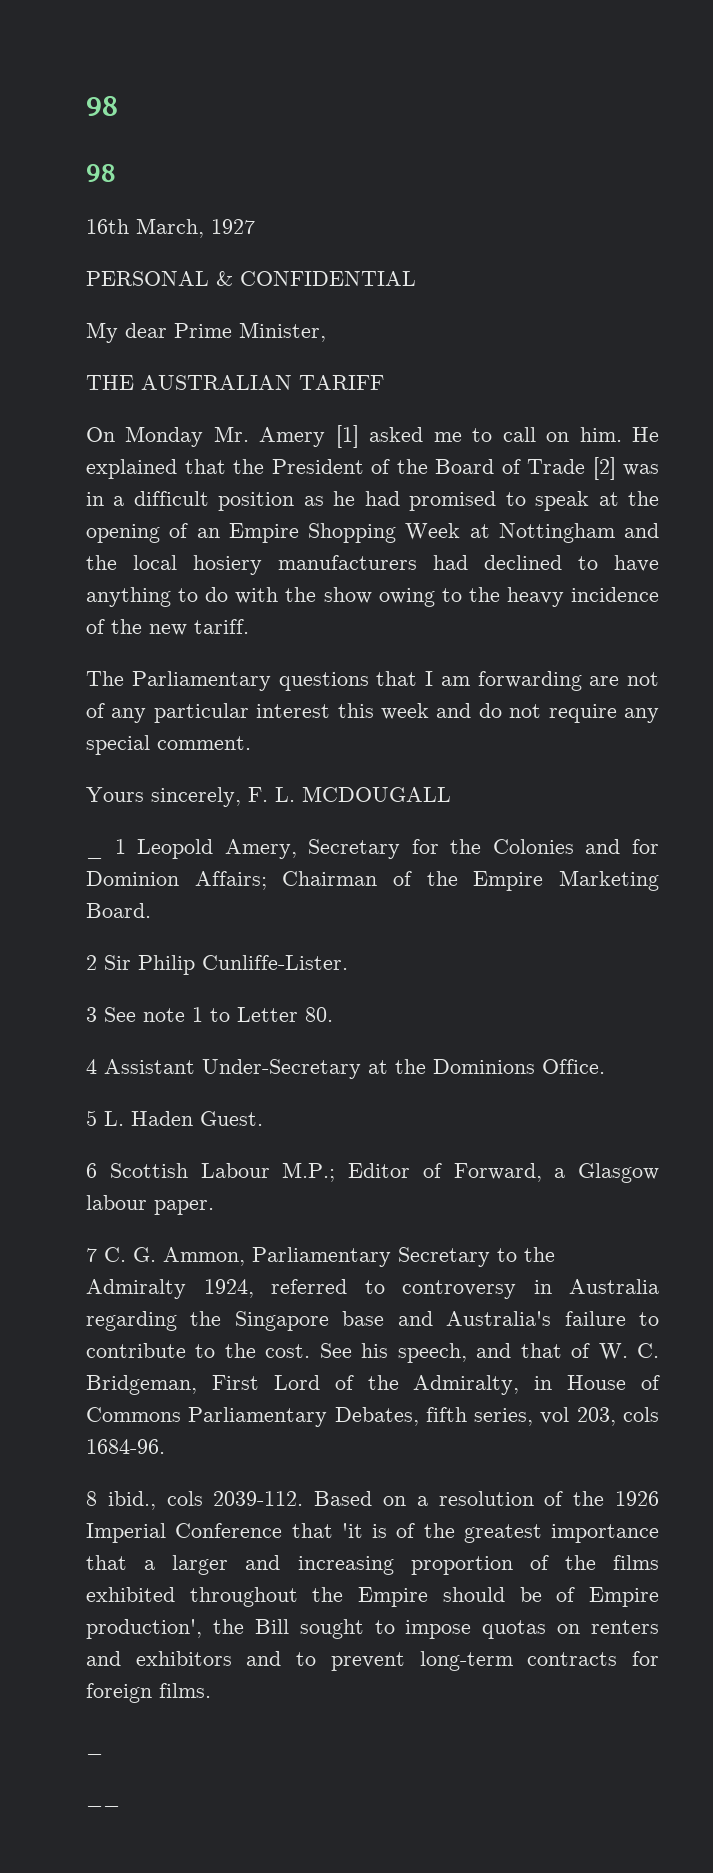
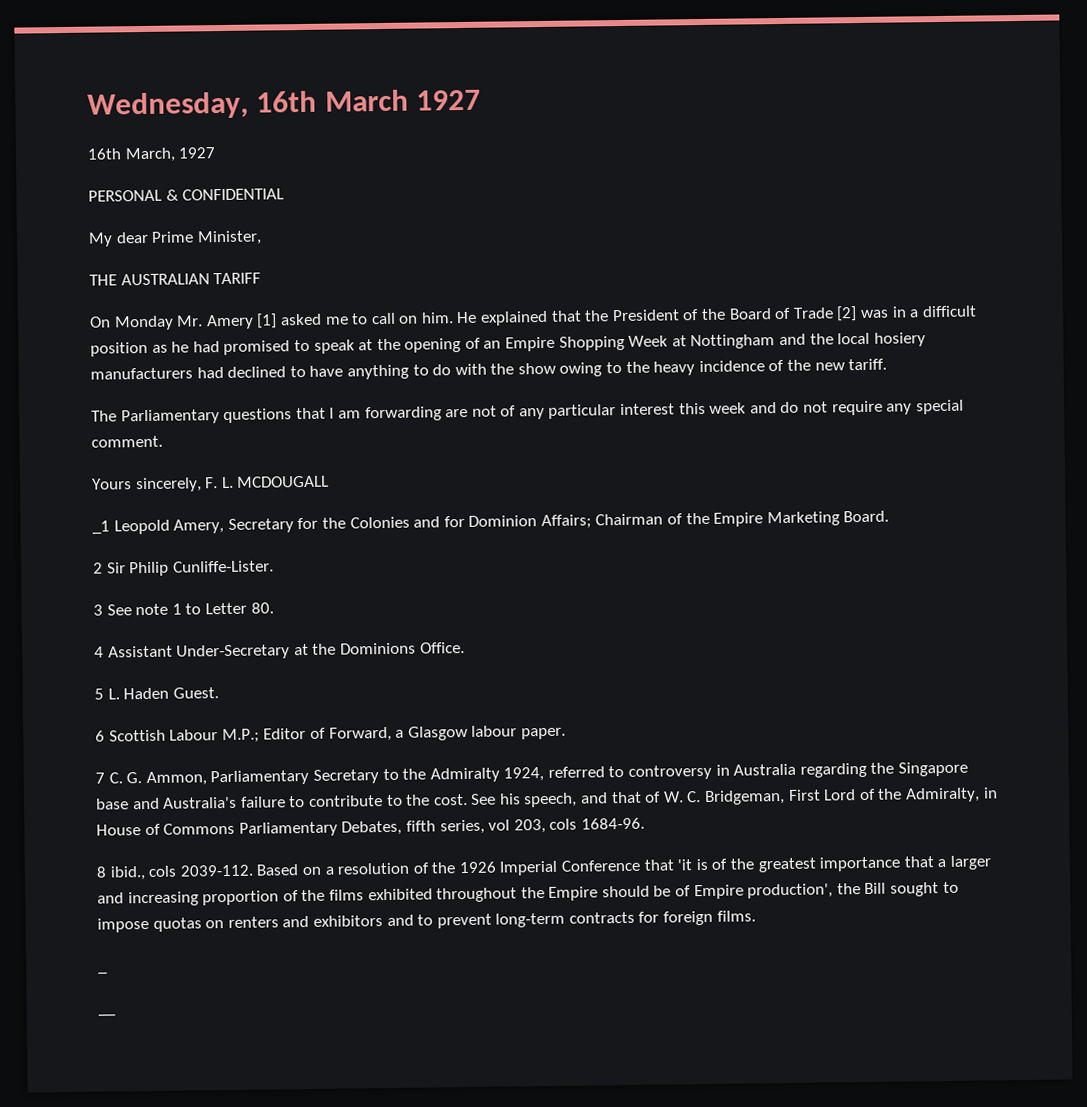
[86,96,118,116] [86,164,116,182] 98 // 98 -> [87,89,482,120] Wednesday, 16th March 1927
[86,854,103,859] [114,839,126,854] _ 1 -> [92,520,110,535] _1

